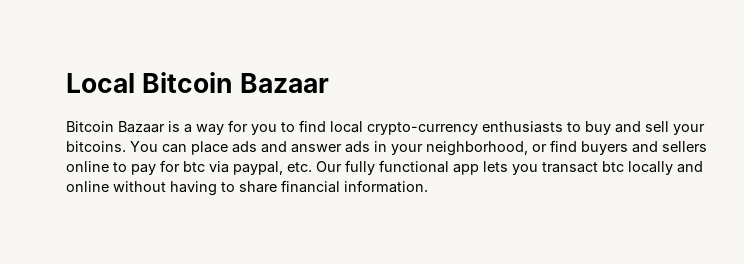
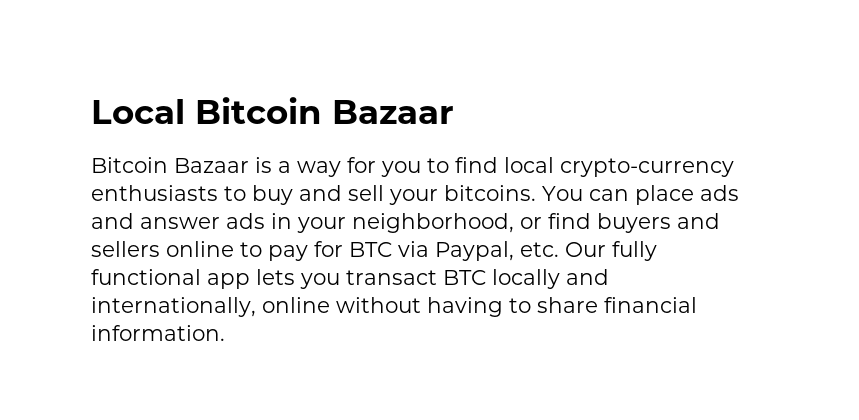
[183,161,283,175] btc via paypal, -> [349,241,514,261] BTC via Paypal,
[602,161,624,172] btc -> [443,270,486,285] BTC
(703, 167) none -> [91,297,256,317] internationally,

